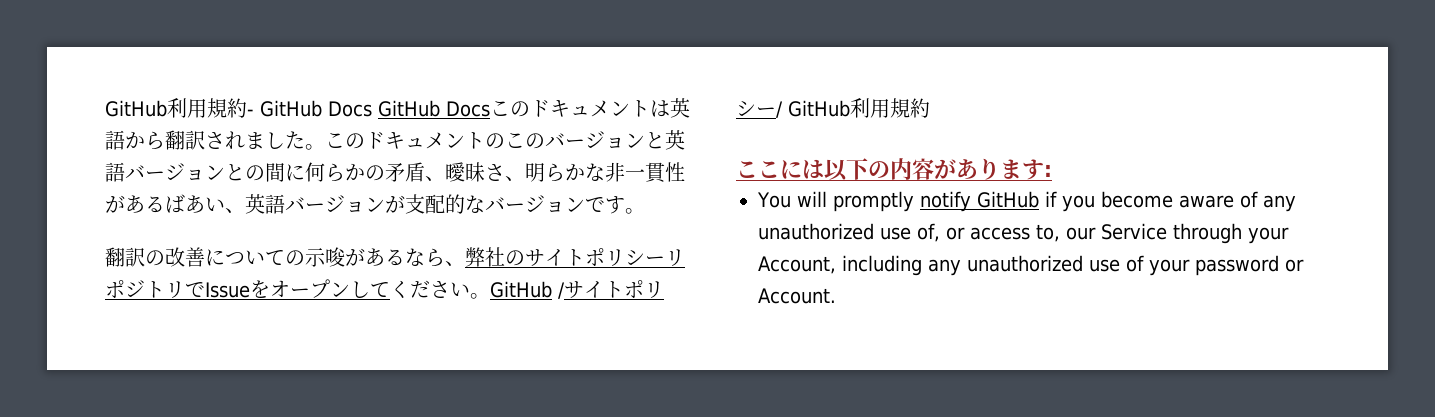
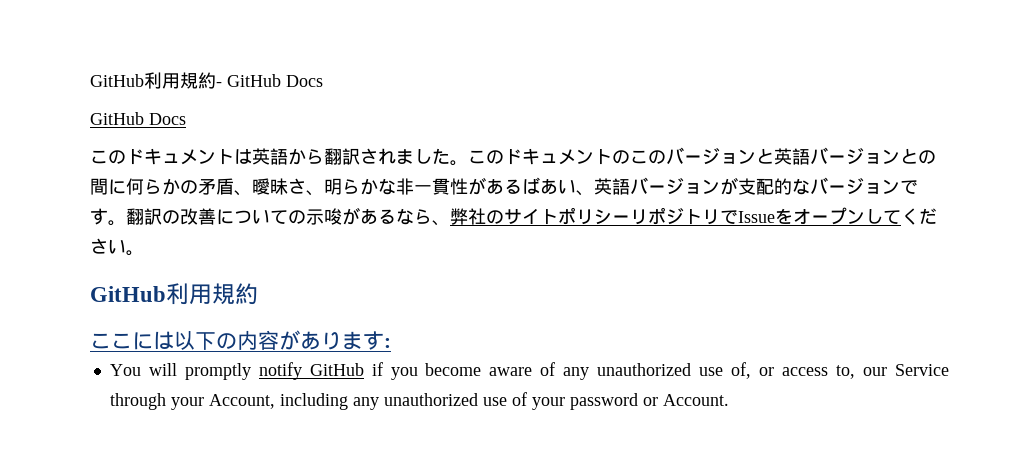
[378,100,490,117] GitHub Docs -> [90,112,186,125] // GitHub Docs //
(645, 211) // -> (126, 223) none
[490,280,664,299] [736,101,783,118] GitHub /サイトポリシー/ -> (144, 253) //

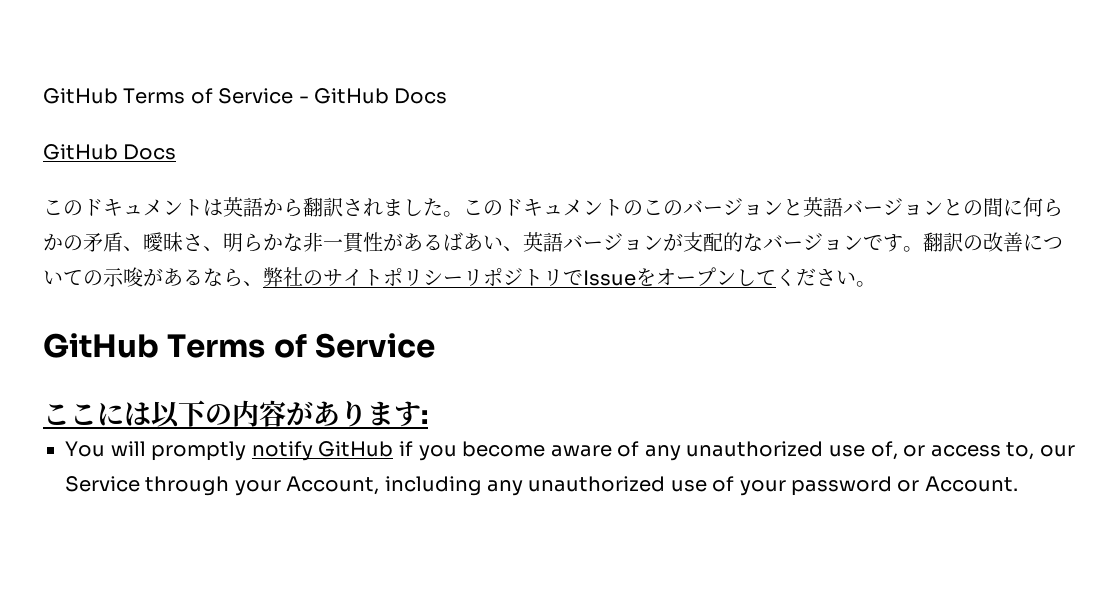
[90,72,216,89] GitHub利用規約 -> [43,88,294,104] GitHub Terms of Service
[166,283,258,305] 利用規約 -> [167,333,436,358] Terms of Service

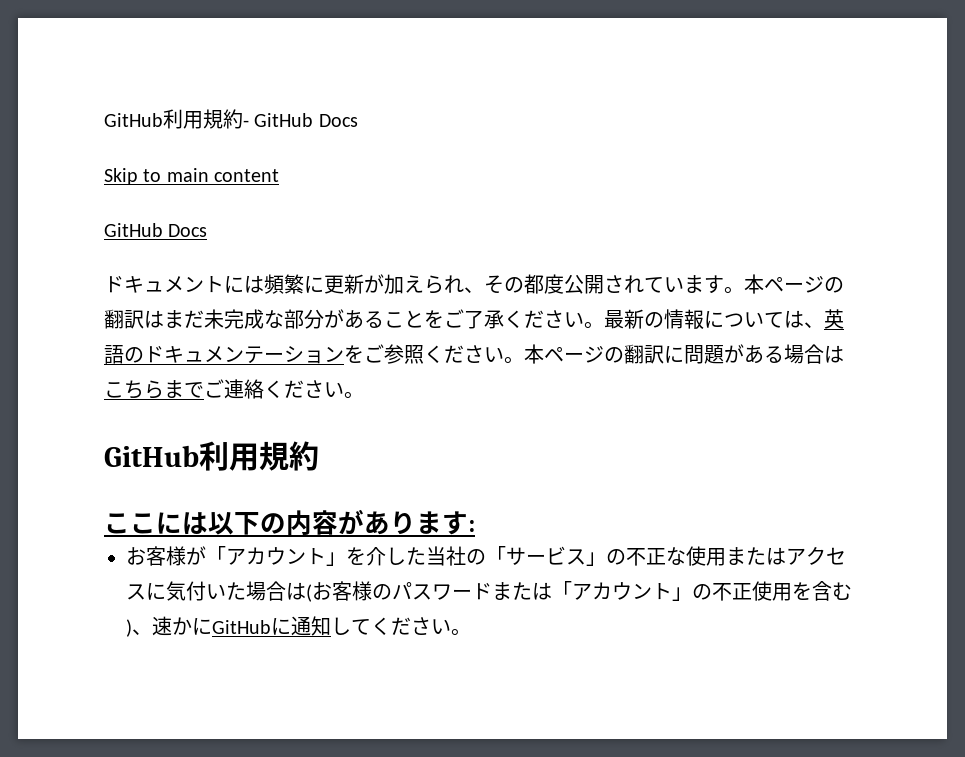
[43,88,294,104] GitHub Terms of Service -> [104,109,243,129] GitHub利用規約
[43,144,177,160] [43,197,1063,217] [43,232,1063,253] [43,267,776,287] GitHub Docs // このドキュメントは英語から翻訳されました。このドキュメントのこのバージョンと英語バージョンとの間に何らかの矛盾、曖昧さ、明らかな非一貫性があるばあい、英語バージョンが支配的なバージョンです。翻訳の改善についての示唆があるなら、弊社のサイトポリシーリポジトリでIssueをオープンして -> [104,168,280,185] [104,223,208,237] [104,274,844,294] [104,309,844,330] [104,344,844,364] [104,379,264,399] Skip to main content // GitHub Docs // ドキュメントには頻繁に更新が加えられ、その都度公開されています。本ページの翻訳はまだ未完成な部分があることをご了承ください。最新の情報については、英語のドキュメンテーションをご参照ください。本ページの翻訳に問題がある場合はこちらまでご連絡
[167,333,436,358] Terms of Service -> [199,441,319,471] 利用規約
[65,441,1075,461] [65,476,1018,496] You will promptly notify GitHub if you become aware of any unauthorized use of, or access to, our Service through your Account, including any unauthorized use of your password or Account. -> [126,546,846,566] [126,581,852,602] [126,616,471,637] お客様が「アカウント」を介した当社の「サービス」の不正な使用またはアクセスに気付いた場合は(お客様のパスワードまたは「アカウント」の不正使用を含む)、速かにGitHubに通知してください。

